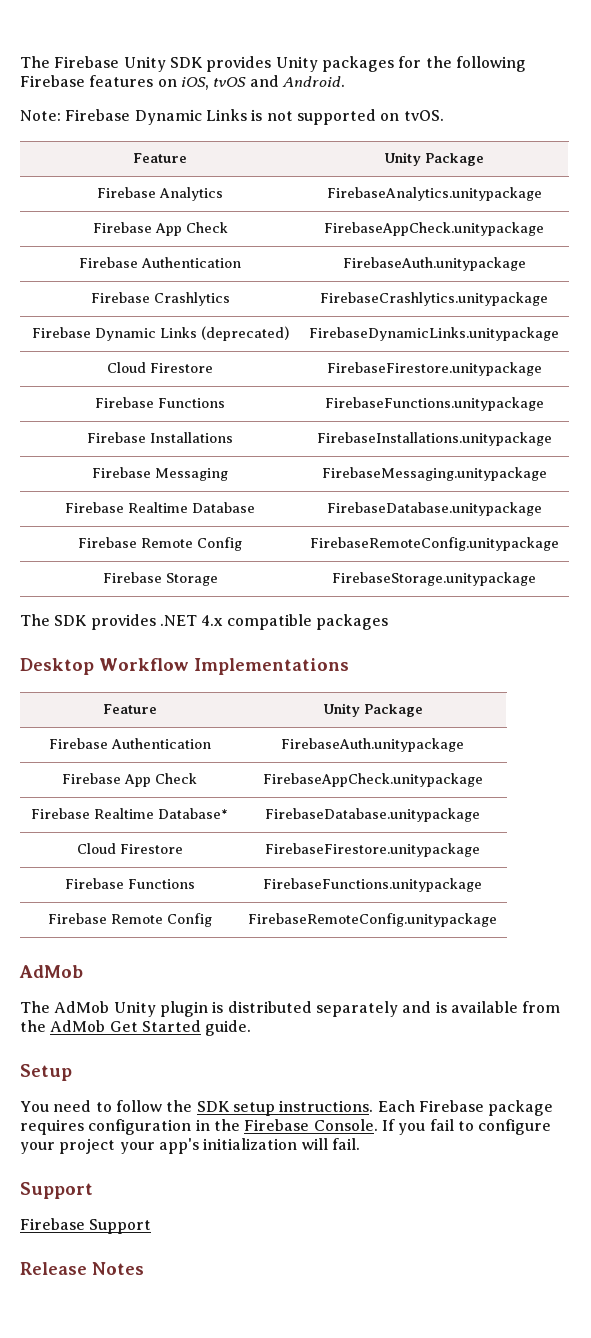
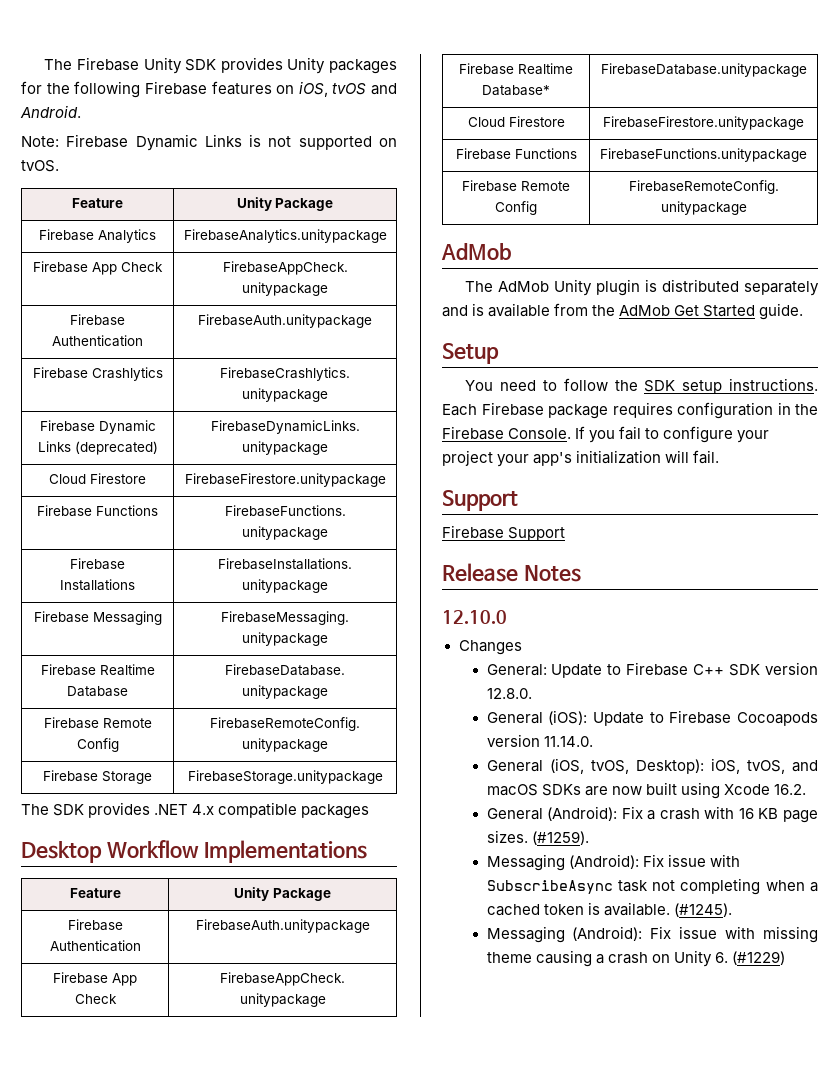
(144, 1268) none -> [442,610,507,624] [458,640,522,655] [486,662,818,678] [486,688,532,699] [486,710,818,726] [486,734,593,747] [486,758,818,774] [486,782,806,799] [486,806,819,823] [486,830,589,845] [486,854,740,871] [486,878,818,895] [486,902,732,917] [486,926,818,943] [486,950,785,967] // 12.10.0 // Changes // General: Update to Firebase C++ SDK version 12.8.0. // General (iOS): Update to Firebase Cocoapods version 11.14.0. // General (iOS, tvOS, Desktop): iOS, tvOS, and macOS SDKs are now built using Xcode 16.2. // General (Android): Fix a crash with 16 KB page sizes. (#1259). // Messaging (Android): Fix issue with SubscribeAsync task not completing when a cached token is available. (#1245). // Messaging (Android): Fix issue with missing theme causing a crash on Unity 6. (#1229)

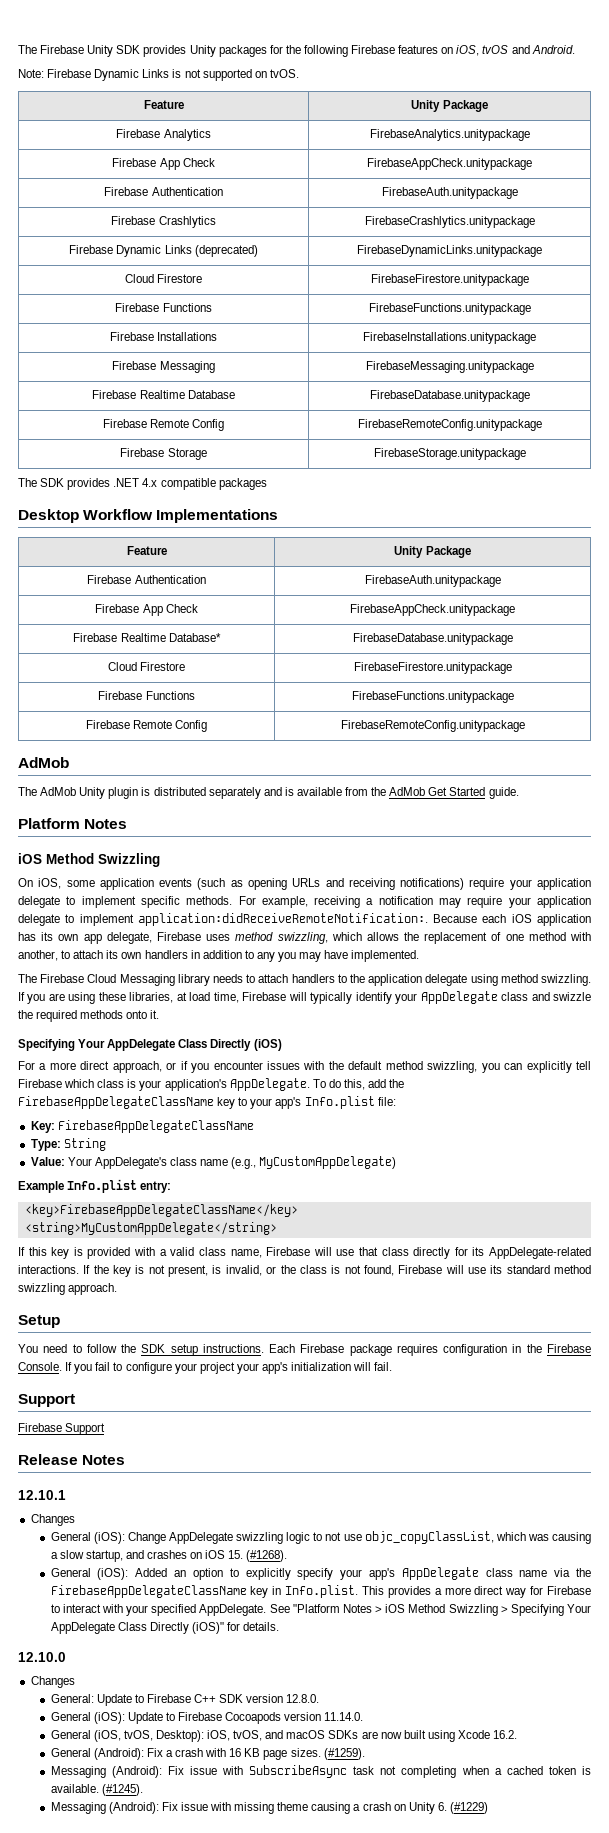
(804, 311) none -> [18,818,128,829] [18,853,160,867] [18,878,591,890] [18,896,592,908] [18,913,592,926] [18,932,591,944] [18,950,420,962] [18,974,591,986] [18,991,591,1004] [18,1010,160,1022] [18,1039,282,1051] [18,1061,592,1073] [18,1078,405,1091] [18,1096,396,1109] [30,1120,254,1133] [30,1138,106,1151] [30,1156,397,1169] [18,1179,172,1193] [24,1204,298,1217] [24,1222,277,1235] [18,1247,591,1259] [18,1265,592,1277] [18,1283,118,1295] // Platform Notes // iOS Method Swizzling // On iOS, some application events (such as opening URLs and receiving notifications) require your application delegate to implement specific methods. For example, receiving a notification may require your application delegate to implement application:didReceiveRemoteNotification:. Because each iOS application has its own app delegate, Firebase uses method swizzling, which allows the replacement of one method with another, to attach its own handlers in addition to any you may have implemented. // The Firebase Cloud Messaging library needs to attach handlers to the application delegate using method swizzling. If you are using these libraries, at load time, Firebase will typically identify your AppDelegate class and swizzle the required methods onto it. // Specifying Your AppDelegate Class Directly (iOS) // For a more direct approach, or if you encounter issues with the default method swizzling, you can explicitly tell Firebase which class is your application's AppDelegate. To do this, add the FirebaseAppDelegateClassName key to your app's Info.plist file: // Key: FirebaseAppDelegateClassName // Type: String // Value: Your AppDelegate's class name (e.g., MyCustomAppDelegate) // Example Info.plist entry: // <key>FirebaseAppDelegateClassName</key> // <string>MyCustomAppDelegate</string> // If this key is provided with a valid class name, Firebase will use that class directly for its AppDelegate-related interactions. If the key is not present, is invalid, or the class is not found, Firebase will use its standard method swizzling approach.
(581, 573) none -> [18,1490,66,1500] [30,1514,75,1526] [50,1531,592,1544] [50,1550,288,1562] [50,1567,591,1580] [50,1585,592,1598] [50,1604,591,1616] [50,1622,280,1634] // 12.10.1 // Changes // General (iOS): Change AppDelegate swizzling logic to not use objc_copyClassList, which was causing a slow startup, and crashes on iOS 15. (#1268). // General (iOS): Added an option to explicitly specify your app's AppDelegate class name via the FirebaseAppDelegateClassName key in Info.plist. This provides a more direct way for Firebase to interact with your specified AppDelegate. See "Platform Notes > iOS Method Swizzling > Specifying Your AppDelegate Class Directly (iOS)" for details.

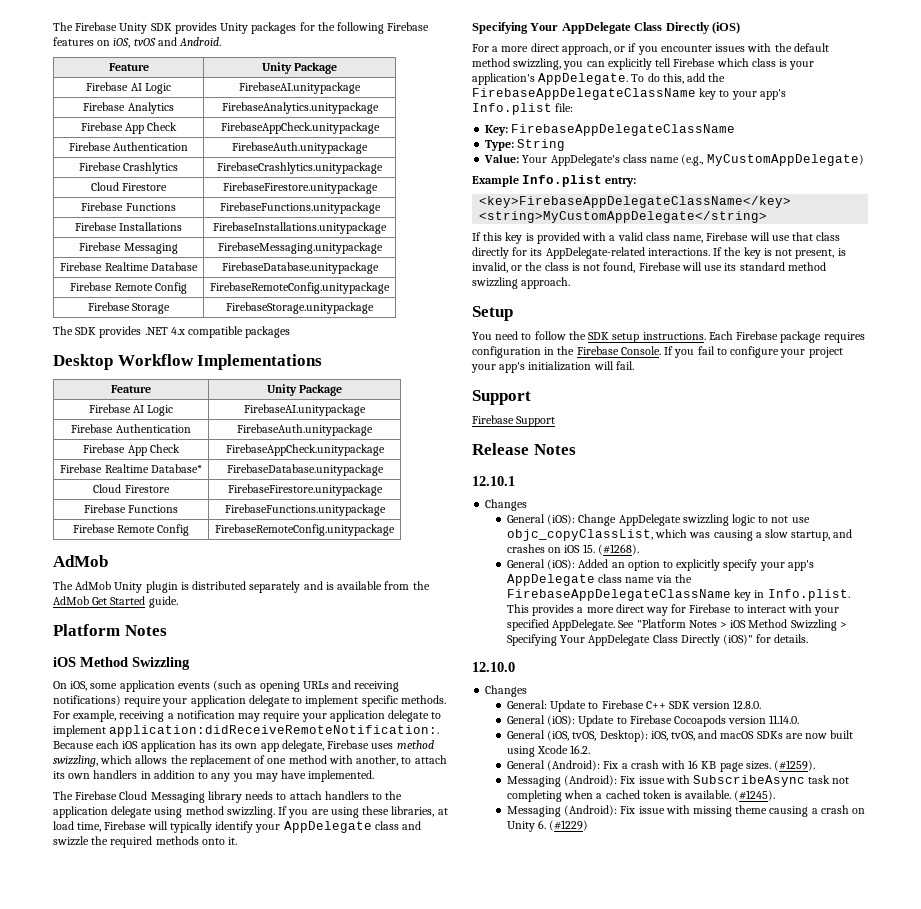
[18,69,299,81] [143,100,184,109] [411,100,488,112] // Note: Firebase Dynamic Links is not supported on tvOS. // Feature | Unity Package -> [108,63,149,71] [261,62,338,74] [86,82,171,94] [239,82,361,94] // Feature | Unity Package // Firebase AI Logic | FirebaseAI.unitypackage
[69,245,258,257] [357,245,542,257] // Firebase Dynamic Links (deprecated) | FirebaseDynamicLinks.unitypackage -> (383, 168) none
(471, 552) none -> [88,404,174,416] [244,404,366,416] // Firebase AI Logic | FirebaseAI.unitypackage

